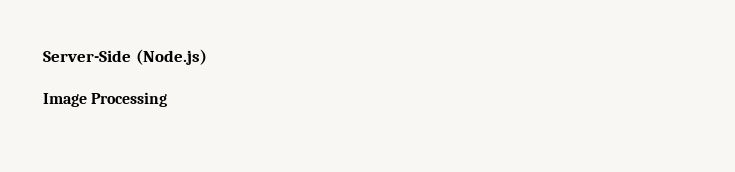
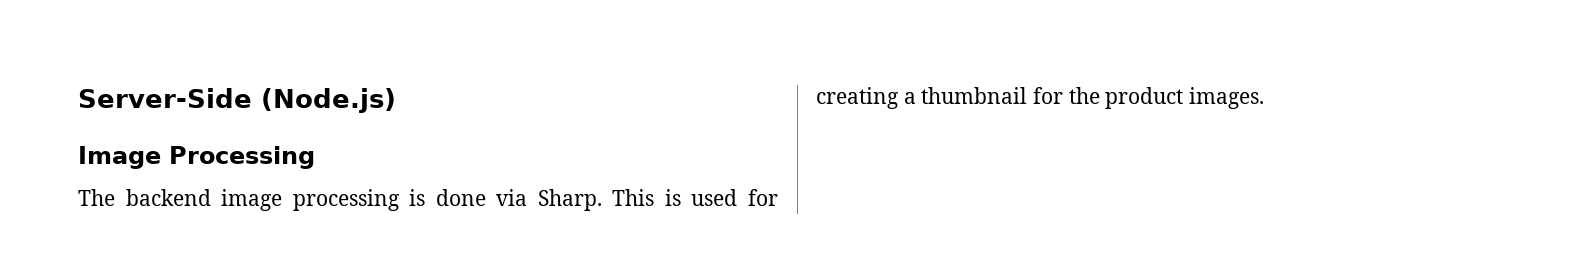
(168, 99) none -> [78,189,778,211] [816,87,1265,109] // The backend image processing is done via Sharp. This is used for creating a thumbnail for the product images.

